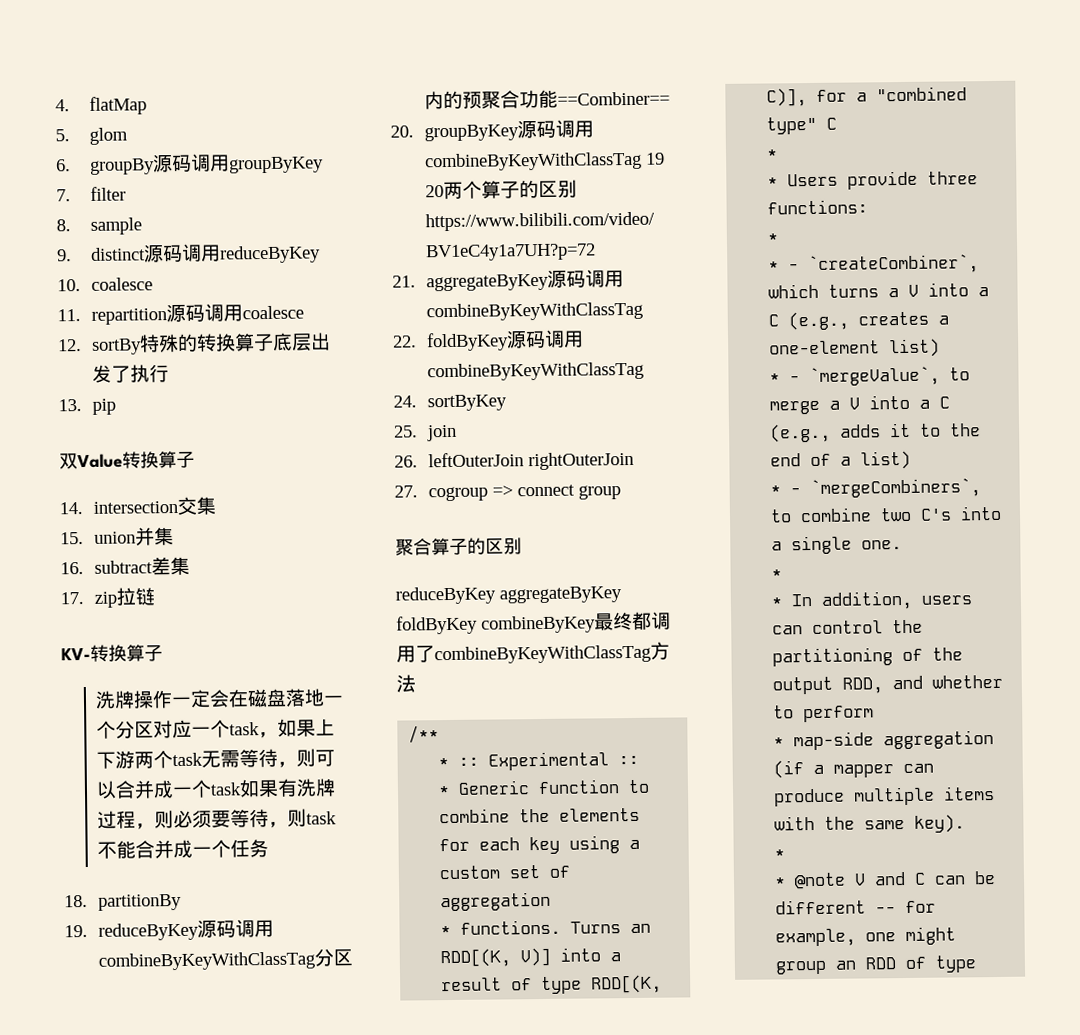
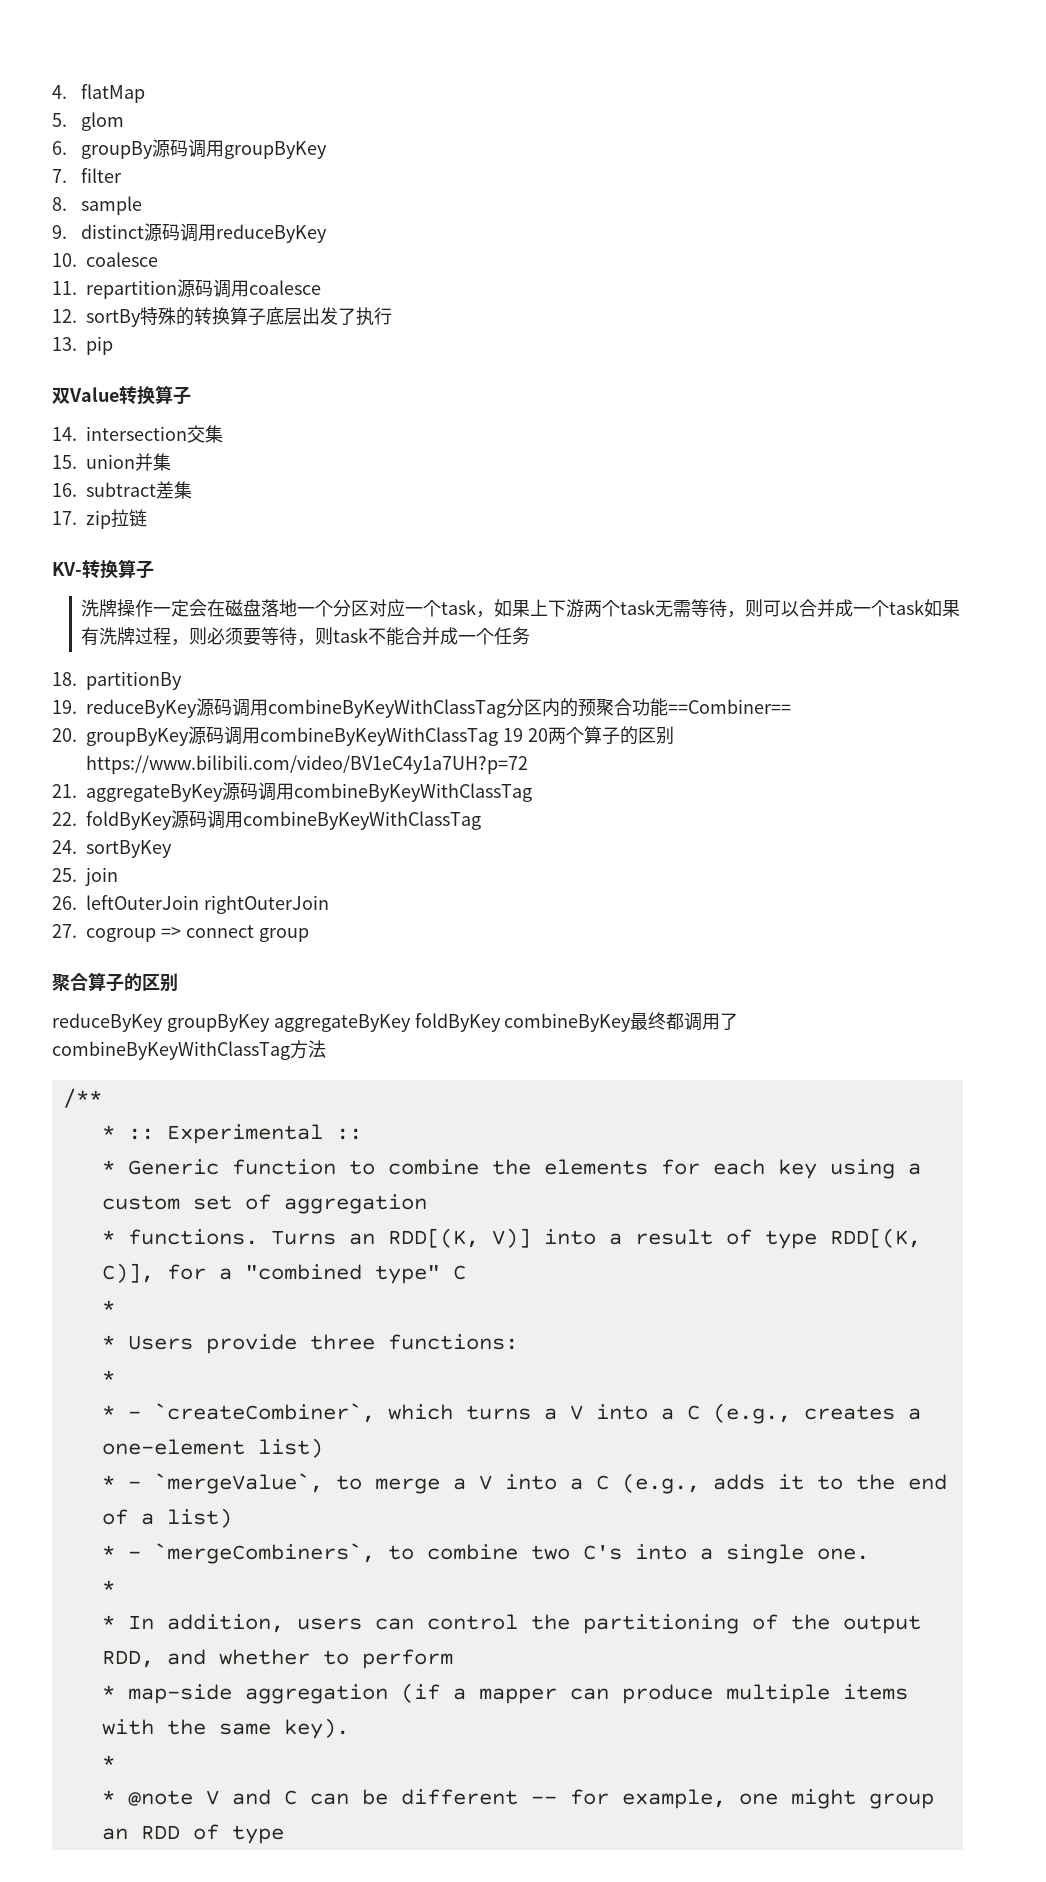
(496, 595) none -> [166,1014,270,1032] groupByKey

